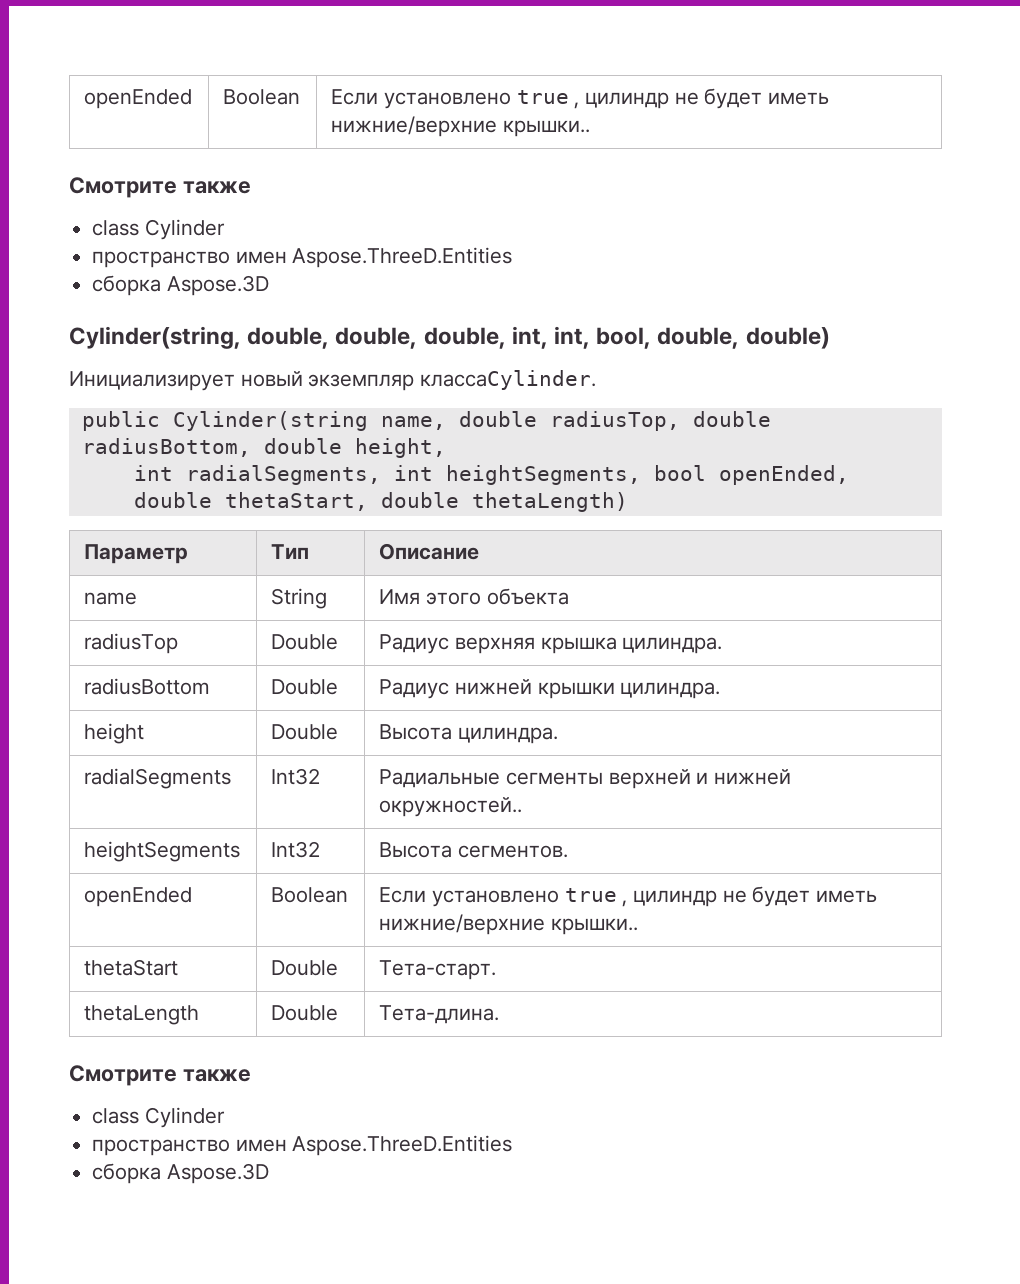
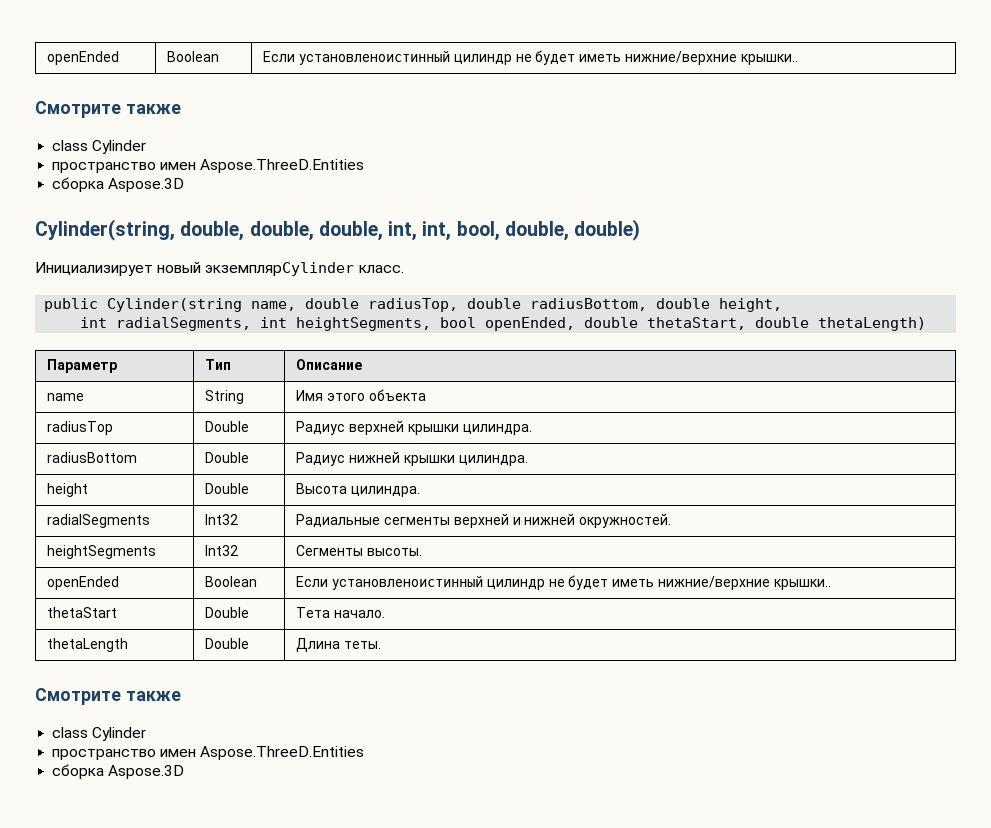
[84,89,193,109] [223,89,301,105] [331,89,580,109] openEnded | Boolean | Если установлено true , -> [47,51,120,65] [167,51,220,62] [263,51,450,65] openEnded | Boolean | Если установленоистинный
[308,370,597,391] экземпляр классаCylinder. -> [205,262,404,276] экземплярCylinder класс.
[454,637,617,654] верхняя крышка -> [348,420,459,435] верхней крышки
[379,797,523,817] окружностей.. -> [579,513,672,528] окружностей.
[379,842,568,858] [84,887,193,907] [271,887,349,903] [379,887,628,907] Высота сегментов. // openEnded | Boolean | Если установлено true , -> [296,545,422,556] [47,576,120,590] [205,576,258,587] [296,576,483,590] Сегменты высоты. // openEnded | Boolean | Если установленоистинный
[379,960,497,980] Тета-старт. -> [296,607,385,618] Тета начало.
[379,1005,500,1024] Тета-длина. -> [296,638,381,652] Длина теты.

